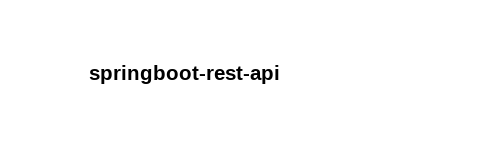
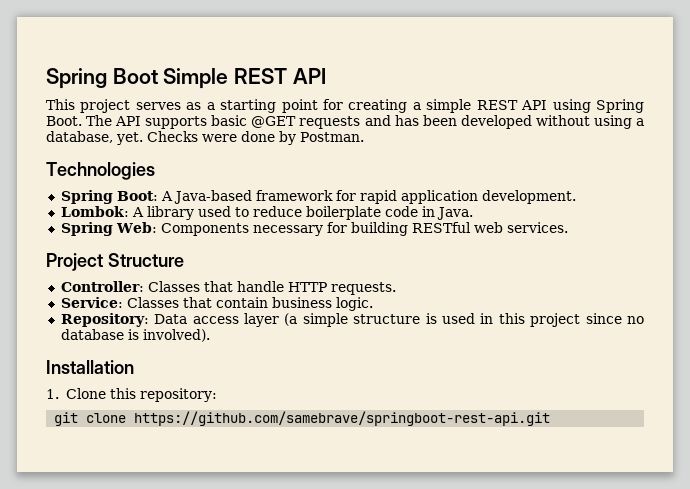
[89,65,280,84] springboot-rest-api -> [46,68,326,89] [46,99,645,113] [46,115,645,129] [46,131,364,145] [46,162,155,180] [60,190,576,204] [60,206,473,220] [60,222,568,236] [46,253,184,271] [60,281,396,295] [60,297,373,311] [60,313,644,327] [60,329,210,342] [46,360,134,374] [46,388,217,402] [54,411,551,426] Spring Boot Simple REST API // This project serves as a starting point for creating a simple REST API using Spring Boot. The API supports basic @GET requests and has been developed without using a database, yet. Checks were done by Postman. // Technologies // Spring Boot: A Java-based framework for rapid application development. // Lombok: A library used to reduce boilerplate code in Java. // Spring Web: Components necessary for building RESTful web services. // Project Structure // Controller: Classes that handle HTTP requests. // Service: Classes that contain business logic. // Repository: Data access layer (a simple structure is used in this project since no database is involved). // Installation // 1. Clone this repository: // git clone https://github.com/samebrave/springboot-rest-api.git

